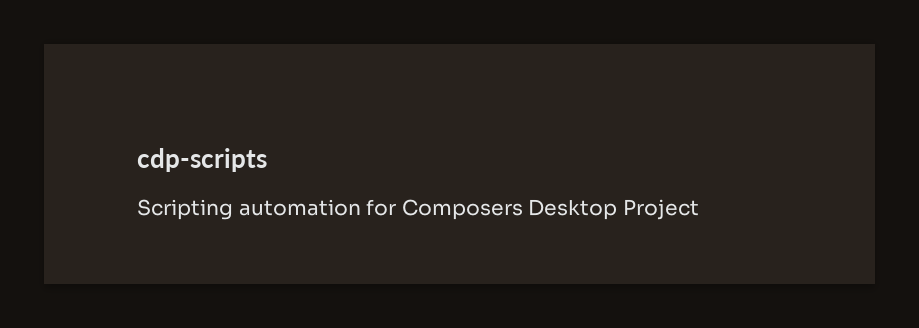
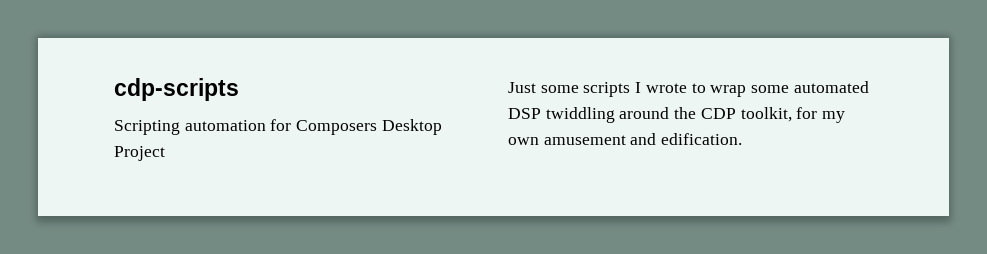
(699, 209) none -> [508,81,869,97] [508,107,846,123] [508,133,743,145] // Just some scripts I wrote to wrap some automated DSP twiddling around the CDP toolkit, for my own amusement and edification.

